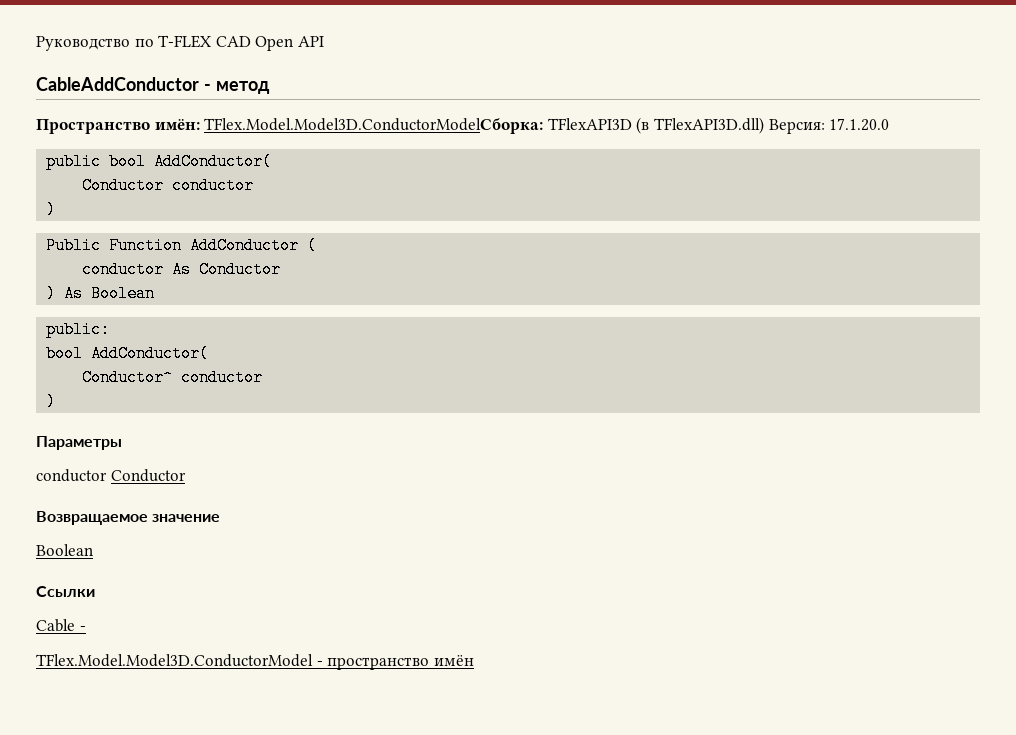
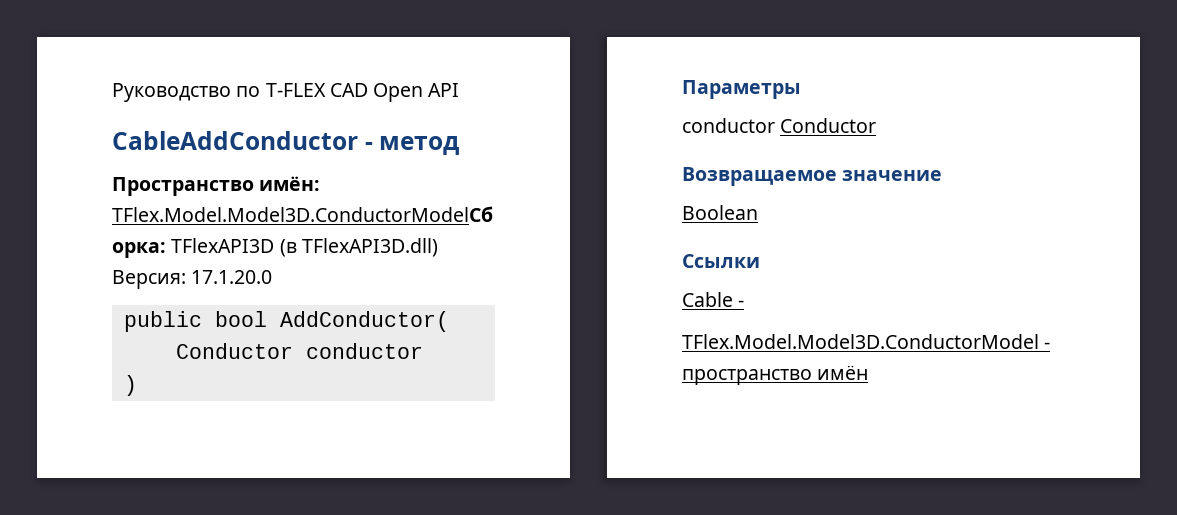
[46,237,318,254] [82,261,282,278] [46,285,156,302] [46,321,111,338] [46,345,210,362] [82,369,264,386] [46,393,57,410] // Public Function AddConductor ( // conductor As Conductor // ) As Boolean // public: // bool AddConductor( // Conductor^ conductor // ) -> (137, 385) none

